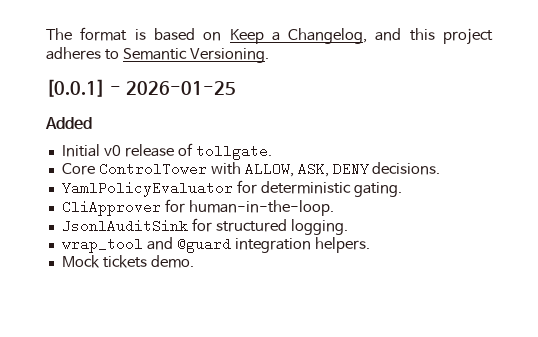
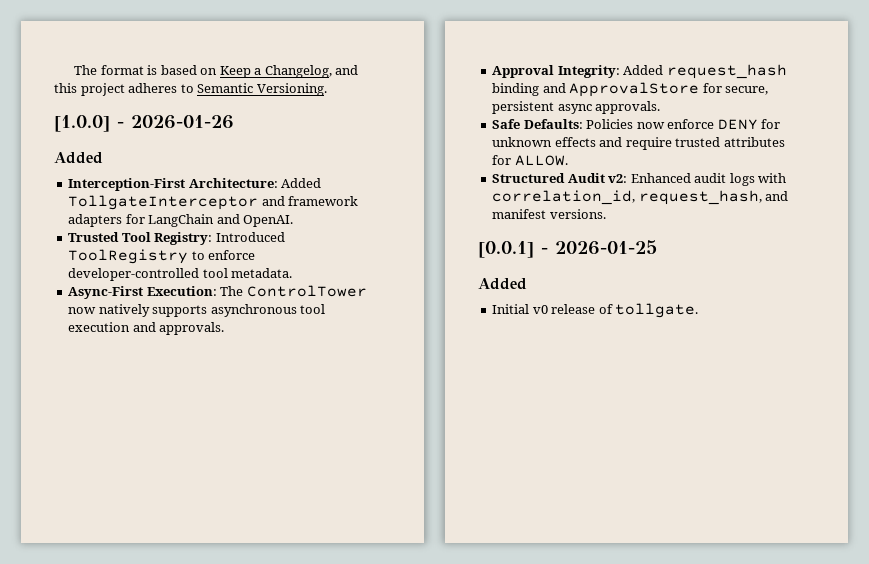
(269, 55) none -> [54,115,234,132] [54,152,103,164] [68,178,322,191] [68,195,359,210] [68,214,294,227] [68,232,285,245] [68,249,256,264] [68,268,293,281] [68,285,367,299] [68,304,326,317] [68,322,225,335] [492,64,787,79] [492,82,769,97] [492,101,661,114] [492,119,781,130] [492,137,785,150] [492,155,568,166] [492,173,787,186] [492,190,789,205] [492,209,606,219] // [1.0.0] - 2026-01-26 // Added // Interception-First Architecture: Added TollgateInterceptor and framework adapters for LangChain and OpenAI. // Trusted Tool Registry: Introduced ToolRegistry to enforce developer-controlled tool metadata. // Async-First Execution: The ControlTower now natively supports asynchronous tool execution and approvals. // Approval Integrity: Added request_hash binding and ApprovalStore for secure, persistent async approvals. // Safe Defaults: Policies now enforce DENY for unknown effects and require trusted attributes for ALLOW. // Structured Audit v2: Enhanced audit logs with correlation_id, request_hash, and manifest versions.
[61,162,441,177] [61,180,402,197] [61,199,334,216] [61,218,348,235] [61,237,370,253] [61,255,194,268] // Core ControlTower with ALLOW, ASK, DENY decisions. // YamlPolicyEvaluator for deterministic gating. // CliApprover for human-in-the-loop. // JsonlAuditSink for structured logging. // wrap_tool and @guard integration helpers. // Mock tickets demo. -> (699, 310) none

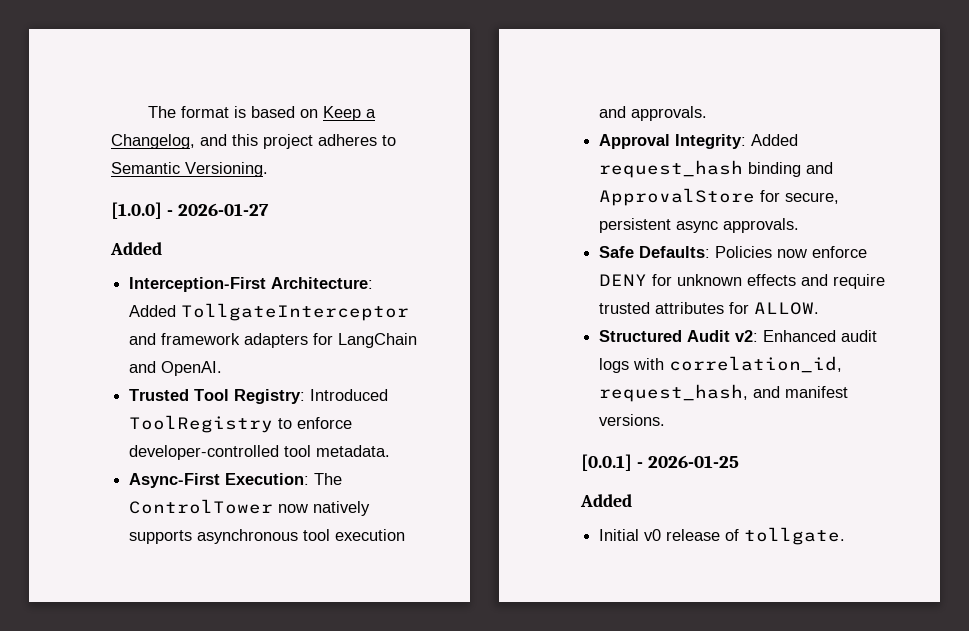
[131,115,234,129] 2026-01-26 -> [177,203,269,216] 2026-01-27

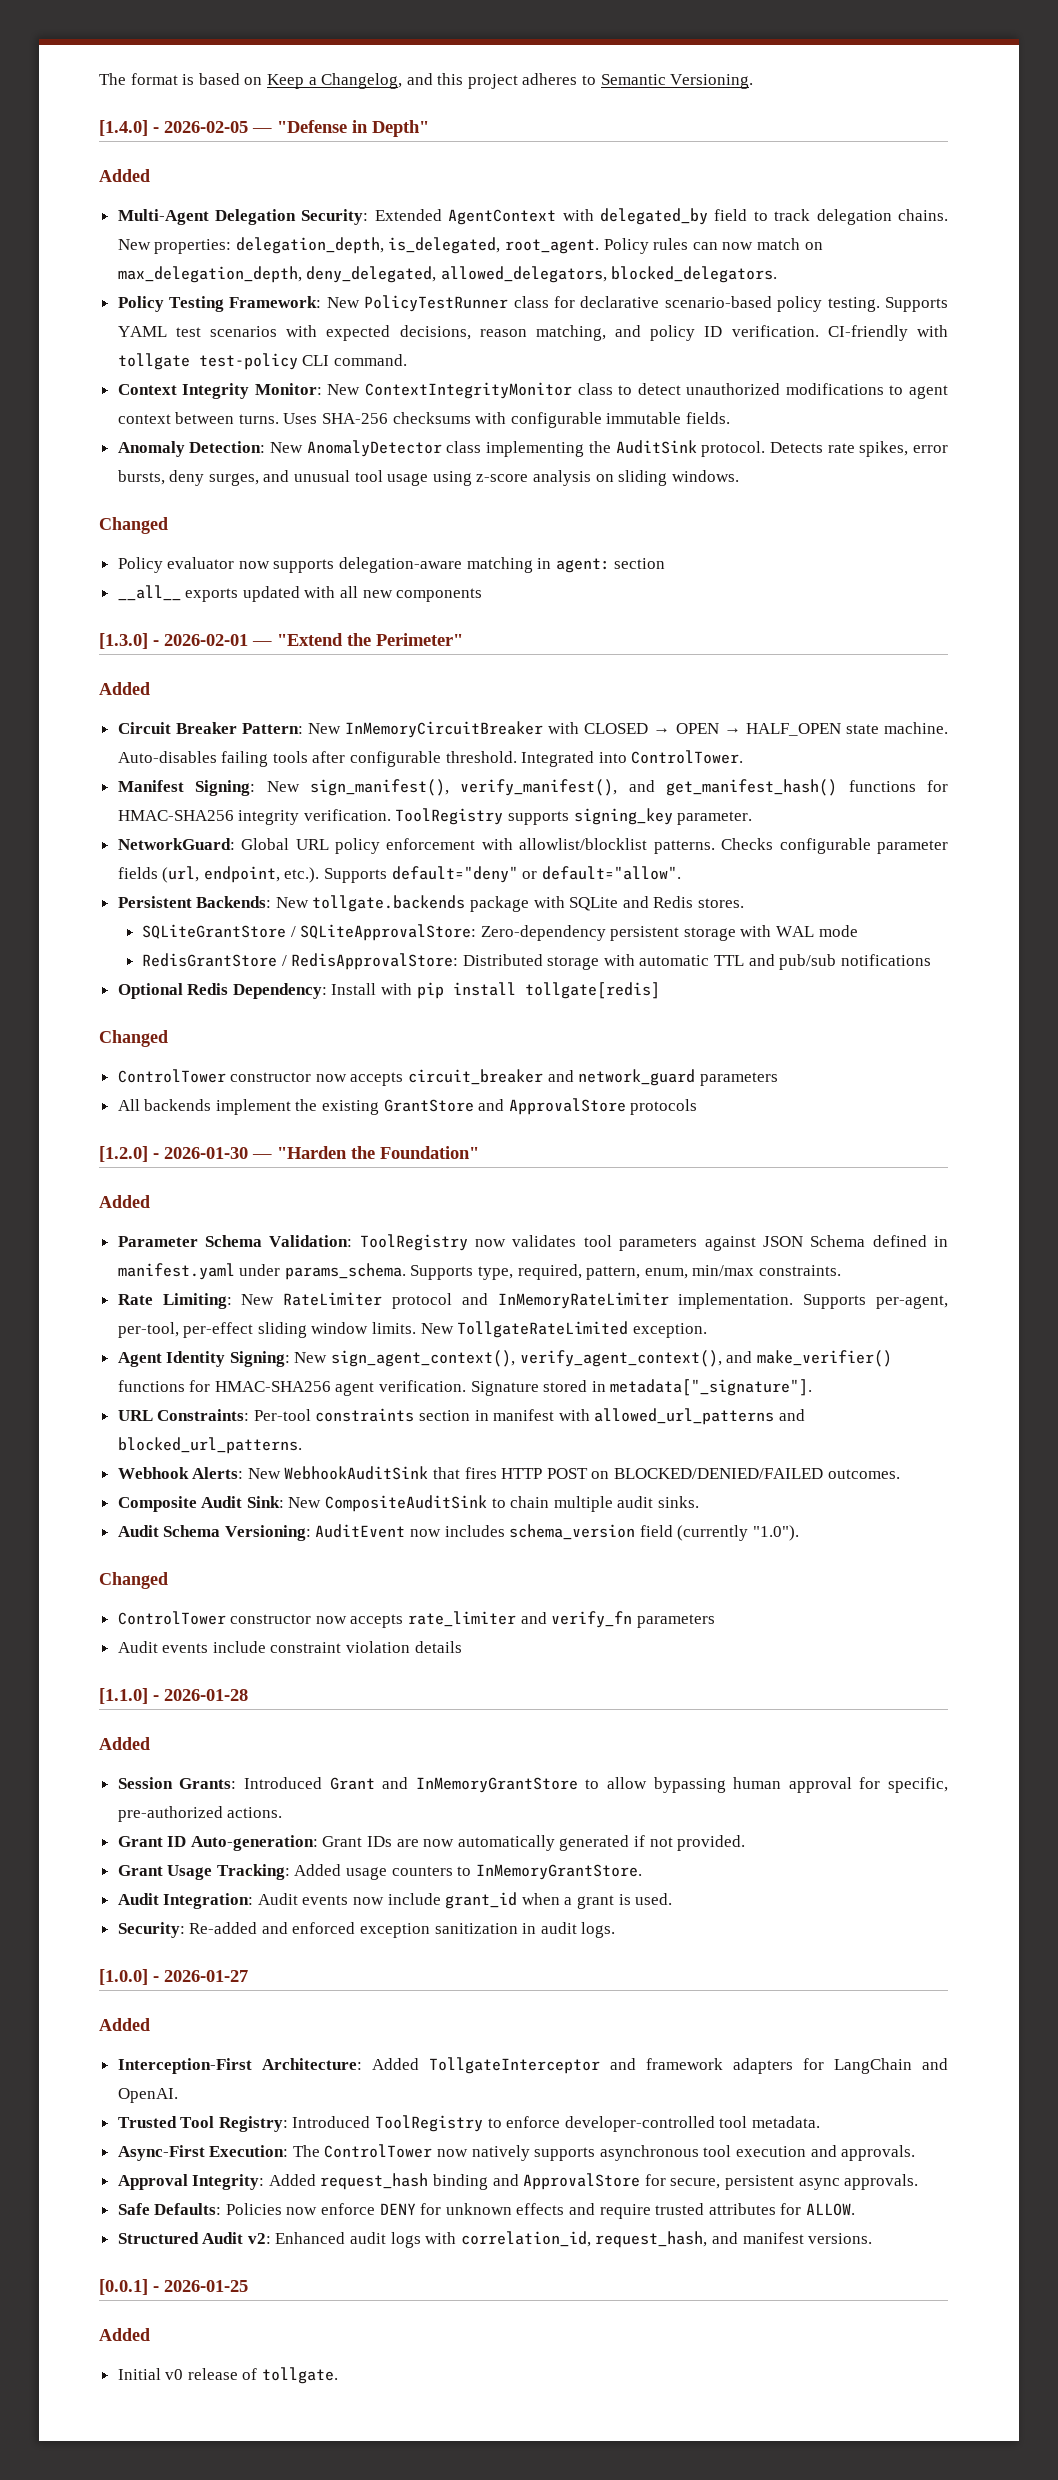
(268, 169) none -> [99,120,429,137] [99,169,150,182] [117,208,948,225] [117,237,823,254] [117,266,778,283] [117,295,948,312] [117,325,949,341] [117,353,407,370] [117,382,949,399] [117,412,731,428] [117,440,948,457] [117,470,739,486] [99,517,168,534] [117,557,666,573] [117,585,483,602] [99,633,463,649] [99,682,150,695] [117,721,949,738] [117,750,744,767] [117,779,948,796] [117,808,753,825] [117,838,948,854] [117,866,681,883] [117,895,745,912] [141,924,858,941] [141,953,931,970] [117,982,660,999] [99,1030,168,1047] [117,1069,778,1086] [117,1098,698,1115] [99,1146,479,1162] [99,1195,150,1208] [117,1234,949,1251] [117,1263,842,1280] [117,1292,948,1309] [117,1321,707,1338] [117,1350,892,1367] [117,1379,813,1396] [117,1408,806,1425] [117,1437,302,1454] [117,1466,900,1480] [117,1495,700,1512] [117,1524,800,1541] [99,1572,168,1589] [117,1611,715,1628] [117,1641,462,1653] [99,1688,248,1704] [99,1737,150,1750] [117,1777,949,1793] [117,1806,283,1822] [117,1835,746,1851] [117,1864,642,1880] [117,1892,673,1909] [117,1922,616,1938] // [1.4.0] - 2026-02-05 — "Defense in Depth" // Added // Multi-Agent Delegation Security: Extended AgentContext with delegated_by field to track delegation chains. New properties: delegation_depth, is_delegated, root_agent. Policy rules can now match on max_delegation_depth, deny_delegated, allowed_delegators, blocked_delegators. // Policy Testing Framework: New PolicyTestRunner class for declarative scenario-based policy testing. Supports YAML test scenarios with expected decisions, reason matching, and policy ID verification. CI-friendly with tollgate test-policy CLI command. // Context Integrity Monitor: New ContextIntegrityMonitor class to detect unauthorized modifications to agent context between turns. Uses SHA-256 checksums with configurable immutable fields. // Anomaly Detection: New AnomalyDetector class implementing the AuditSink protocol. Detects rate spikes, error bursts, deny surges, and unusual tool usage using z-score analysis on sliding windows. // Changed // Policy evaluator now supports delegation-aware matching in agent: section // __all__ exports updated with all new components // [1.3.0] - 2026-02-01 — "Extend the Perimeter" // Added // Circuit Breaker Pattern: New InMemoryCircuitBreaker with CLOSED → OPEN → HALF_OPEN state machine. Auto-disables failing tools after configurable threshold. Integrated into ControlTower. // Manifest Signing: New sign_manifest(), verify_manifest(), and get_manifest_hash() functions for HMAC-SHA256 integrity verification. ToolRegistry supports signing_key parameter. // NetworkGuard: Global URL policy enforcement with allowlist/blocklist patterns. Checks configurable parameter fields (url, endpoint, etc.). Supports default="deny" or default="allow". // Persistent Backends: New tollgate.backends package with SQLite and Redis stores. // SQLiteGrantStore / SQLiteApprovalStore: Zero-dependency persistent storage with WAL mode // RedisGrantStore / RedisApprovalStore: Distributed storage with automatic TTL and pub/sub notifications // Optional Redis Dependency: Install with pip install tollgate[redis] // Changed // ControlTower constructor now accepts circuit_breaker and network_guard parameters // All backends implement the existing GrantStore and ApprovalStore protocols // [1.2.0] - 2026-01-30 — "Harden the Foundation" // Added // Parameter Schema Validation: ToolRegistry now validates tool parameters against JSON Schema defined in manifest.yaml under params_schema. Supports type, required, pattern, enum, min/max constraints. // Rate Limiting: New RateLimiter protocol and InMemoryRateLimiter implementation. Supports per-agent, per-tool, per-effect sliding window limits. New TollgateRateLimited exception. // Agent Identity Signing: New sign_agent_context(), verify_agent_context(), and make_verifier() functions for HMAC-SHA256 agent verification. Signature stored in metadata["_signature"]. // URL Constraints: Per-tool constraints section in manifest with allowed_url_patterns and blocked_url_patterns. // Webhook Alerts: New WebhookAuditSink that fires HTTP POST on BLOCKED/DENIED/FAILED outcomes. // Composite Audit Sink: New CompositeAuditSink to chain multiple audit sinks. // Audit Schema Versioning: AuditEvent now includes schema_version field (currently "1.0"). // Changed // ControlTower constructor now accepts rate_limiter and verify_fn parameters // Audit events include constraint violation details // [1.1.0] - 2026-01-28 // Added // Session Grants: Introduced Grant and InMemoryGrantStore to allow bypassing human approval for specific, pre-authorized actions. // Grant ID Auto-generation: Grant IDs are now automatically generated if not provided. // Grant Usage Tracking: Added usage counters to InMemoryGrantStore. // Audit Integration: Audit events now include grant_id when a grant is used. // Security: Re-added and enforced exception sanitization in audit logs.

